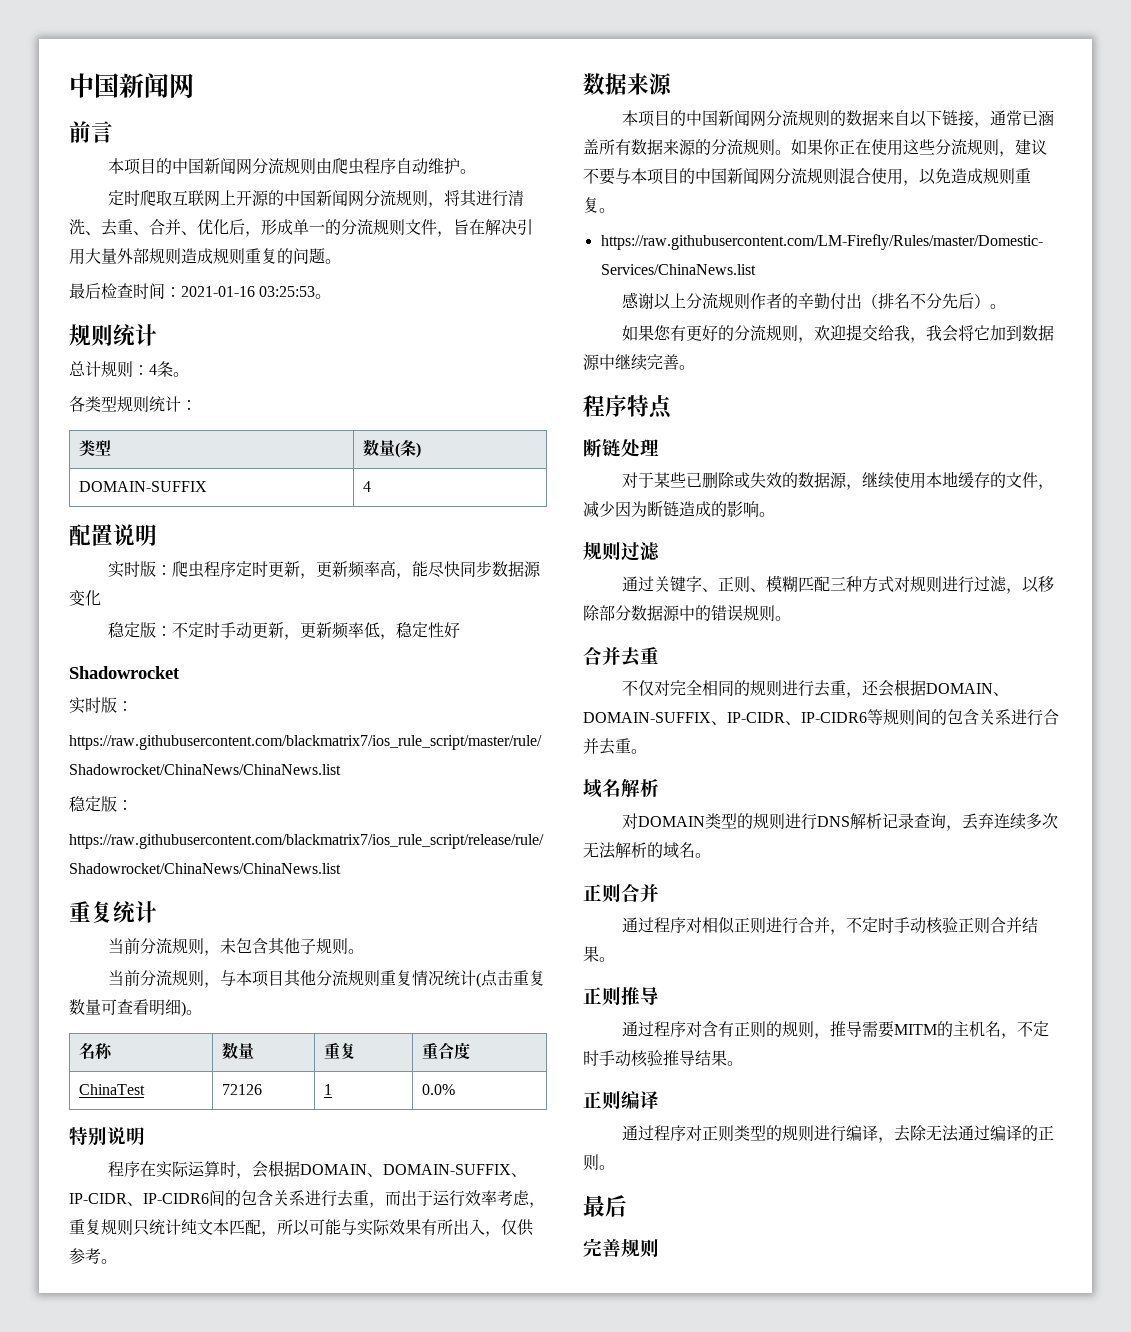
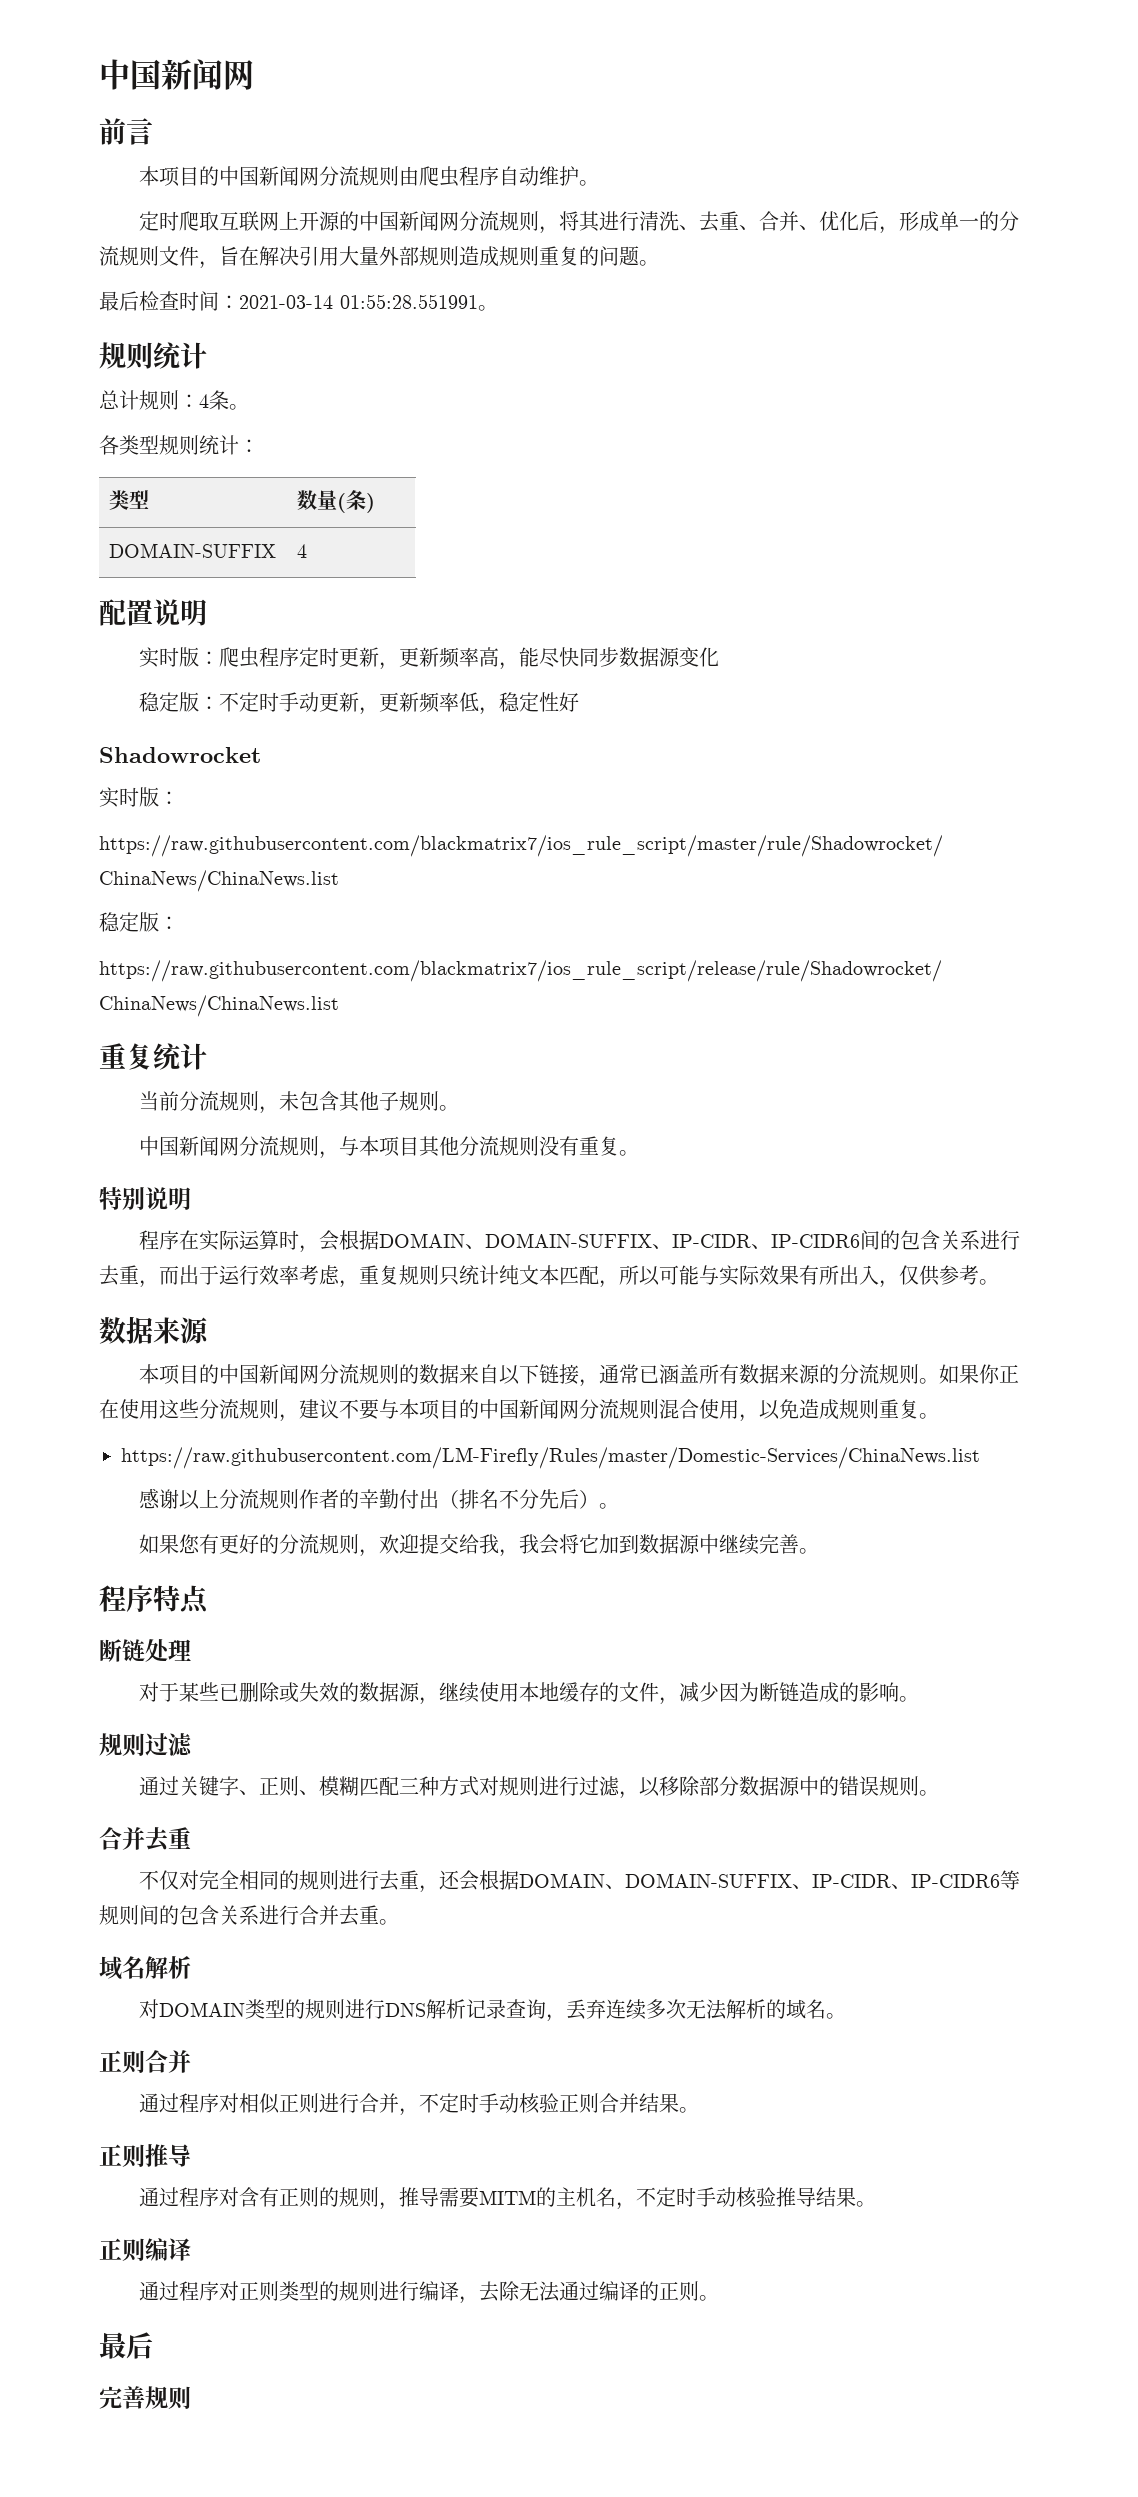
[181,286,316,297] 2021-01-16 03:25:53 -> [239,294,478,309] 2021-03-14 01:55:28.551991
[107,970,140,986] 当前 -> [139,1136,240,1156] 中国新闻网
[379,970,545,988] [69,999,202,1017] [78,1042,113,1060] [221,1042,254,1060] [323,1042,356,1060] [421,1042,470,1060] [78,1084,145,1095] [221,1084,262,1095] [323,1084,332,1095] [421,1084,455,1095] 重复情况统计(点击重复数量可查看明细)。 // 名称 | 数量 | 重复 | 重合度 // ChinaTest | 72126 | 1 | 0.0% -> [539,1136,640,1156] 没有重复。

